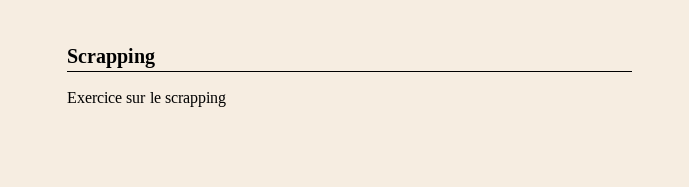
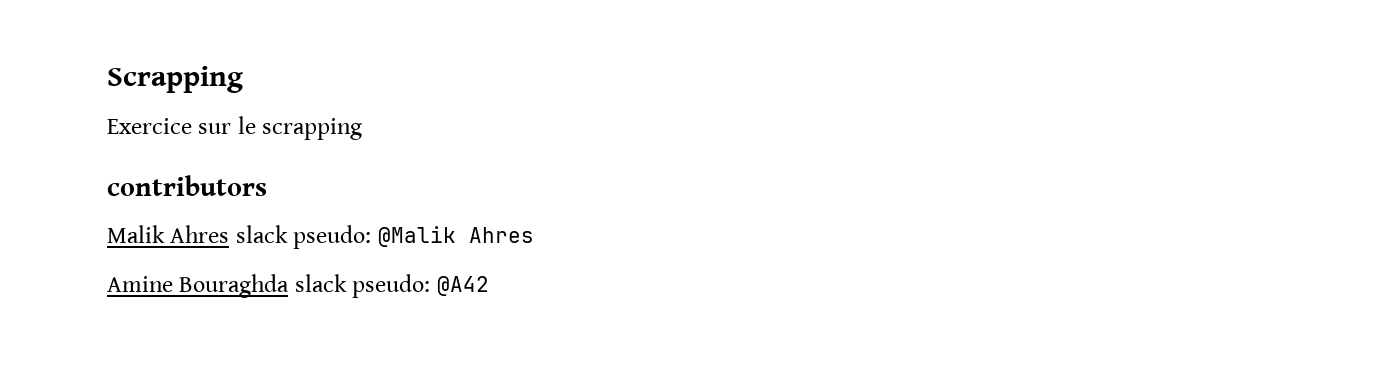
(226, 99) none -> [107,175,267,196] [107,225,534,249] [107,274,489,298] // contributors // Malik Ahres slack pseudo: @Malik Ahres // Amine Bouraghda slack pseudo: @A42

